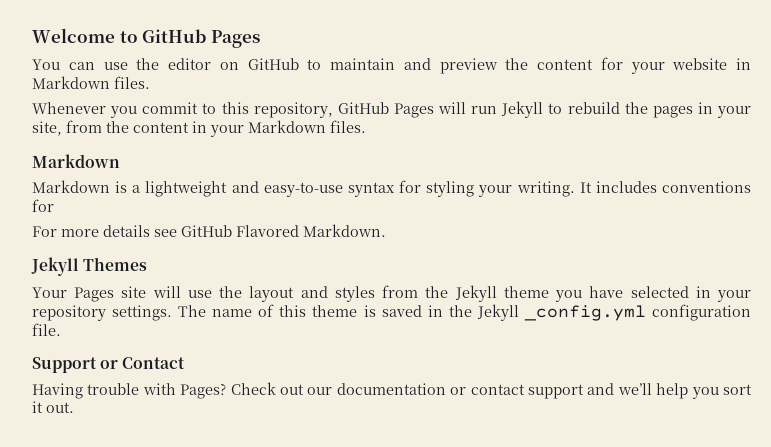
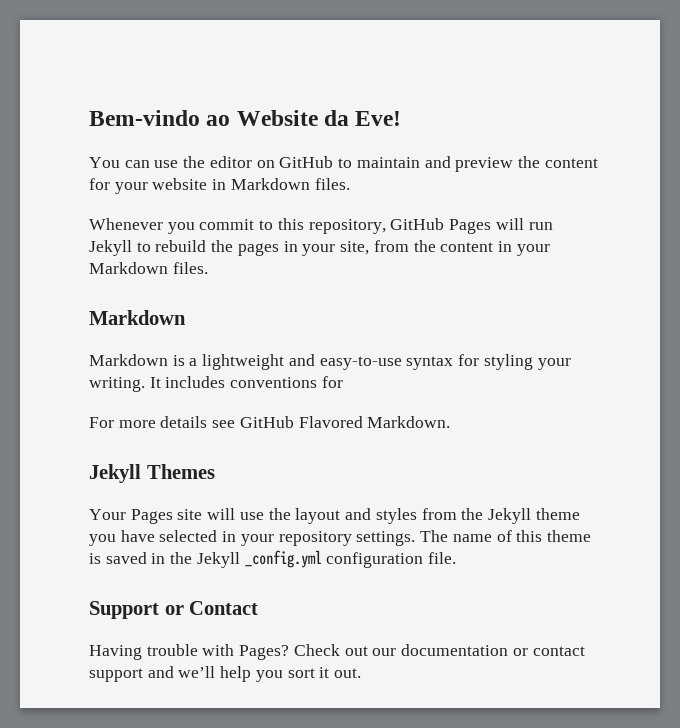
[32,28,260,48] Welcome to GitHub Pages -> [89,110,402,126] Bem-vindo ao Website da Eve!

